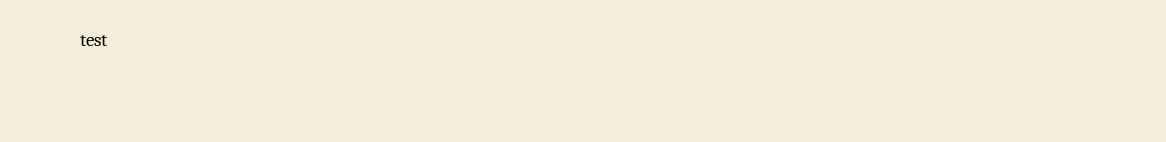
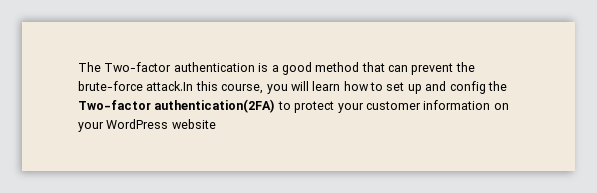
[80,35,108,46] test -> [78,62,475,75] [78,81,507,94] [78,99,509,113] [78,119,216,132] The Two-factor authentication is a good method that can prevent the brute-force attack.In this course, you will learn how to set up and config the Two-factor authentication(2FA) to protect your customer information on your WordPress website

